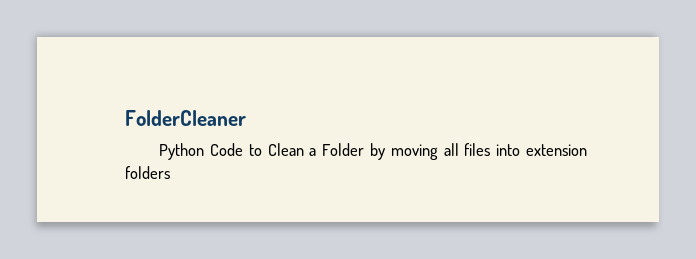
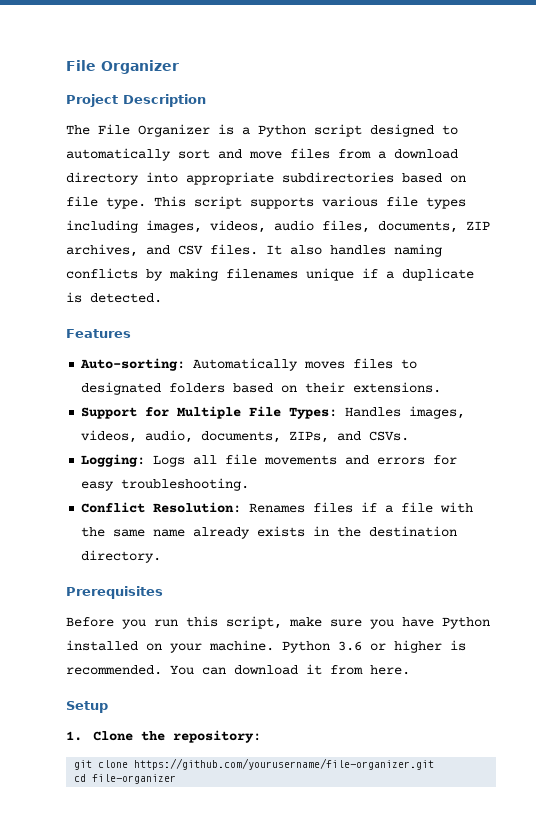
[125,110,246,126] [159,143,588,160] [125,166,170,179] FolderCleaner // Python Code to Clean a Folder by moving all files into extension folders -> [66,60,179,74] [66,94,206,107] [66,124,458,137] [66,148,458,161] [66,172,466,185] [66,196,466,209] [66,220,490,233] [66,244,442,257] [66,268,474,281] [66,292,162,303] [66,329,131,338] [80,358,418,371] [81,382,442,395] [81,406,466,419] [81,430,410,443] [81,454,458,467] [81,478,250,491] [81,502,474,513] [81,526,458,539] [81,550,162,563] [66,586,163,599] [66,616,490,629] [66,640,466,653] [66,664,410,675] [66,701,108,713] [66,730,262,743] [74,758,435,770] [74,774,177,784] File Organizer // Project Description // The File Organizer is a Python script designed to automatically sort and move files from a download directory into appropriate subdirectories based on file type. This script supports various file types including images, videos, audio files, documents, ZIP archives, and CSV files. It also handles naming conflicts by making filenames unique if a duplicate is detected. // Features // Auto-sorting: Automatically moves files to designated folders based on their extensions. // Support for Multiple File Types: Handles images, videos, audio, documents, ZIPs, and CSVs. // Logging: Logs all file movements and errors for easy troubleshooting. // Conflict Resolution: Renames files if a file with the same name already exists in the destination directory. // Prerequisites // Before you run this script, make sure you have Python installed on your machine. Python 3.6 or higher is recommended. You can download it from here. // Setup // 1. Clone the repository: // git clone https://github.com/yourusername/file-organizer.git // cd file-organizer

